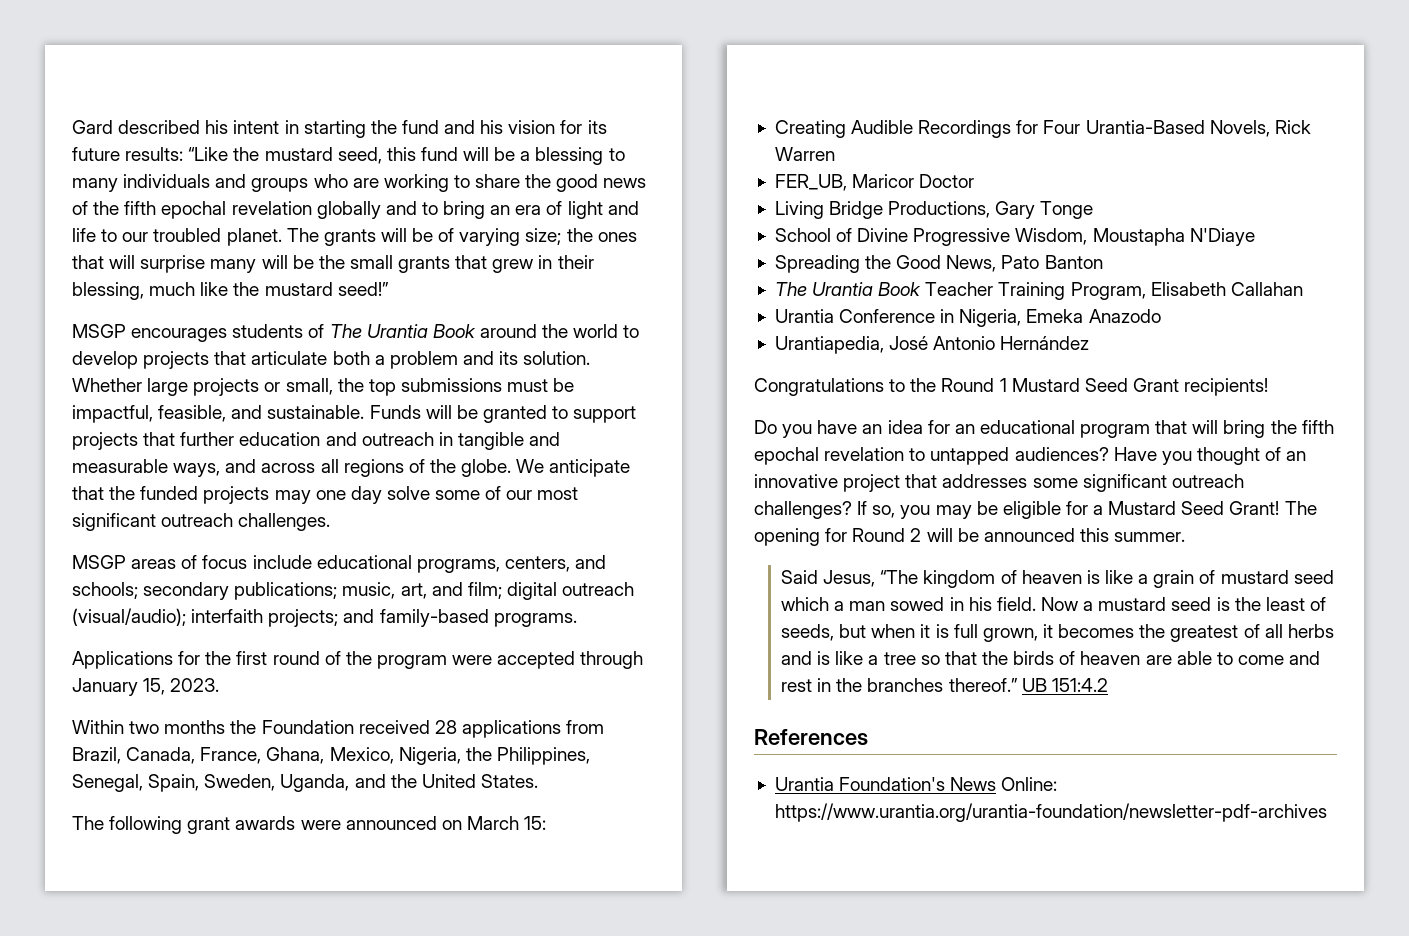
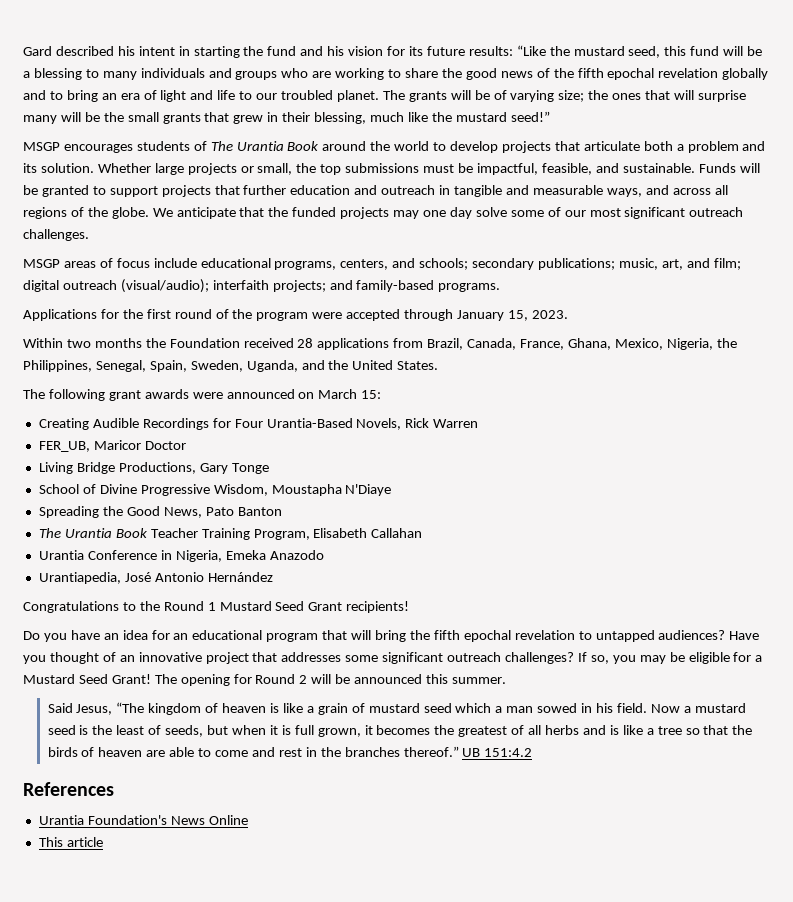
[1001,777,1058,791] [774,803,1327,822] Online: https://www.urantia.org/urantia-foundation/newsletter-pdf-archives -> [208,815,248,825] [38,837,103,847] Online // This article

